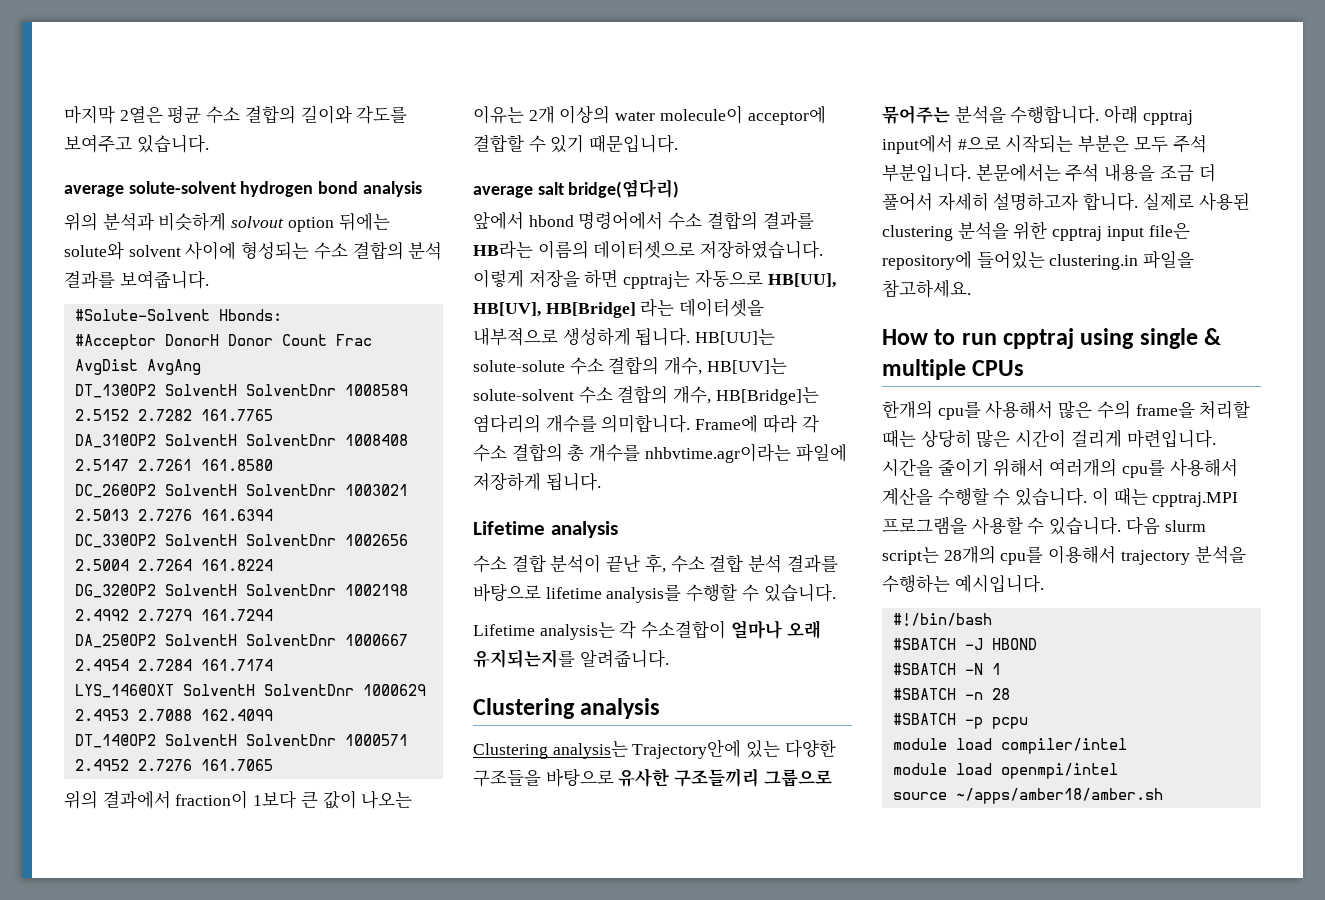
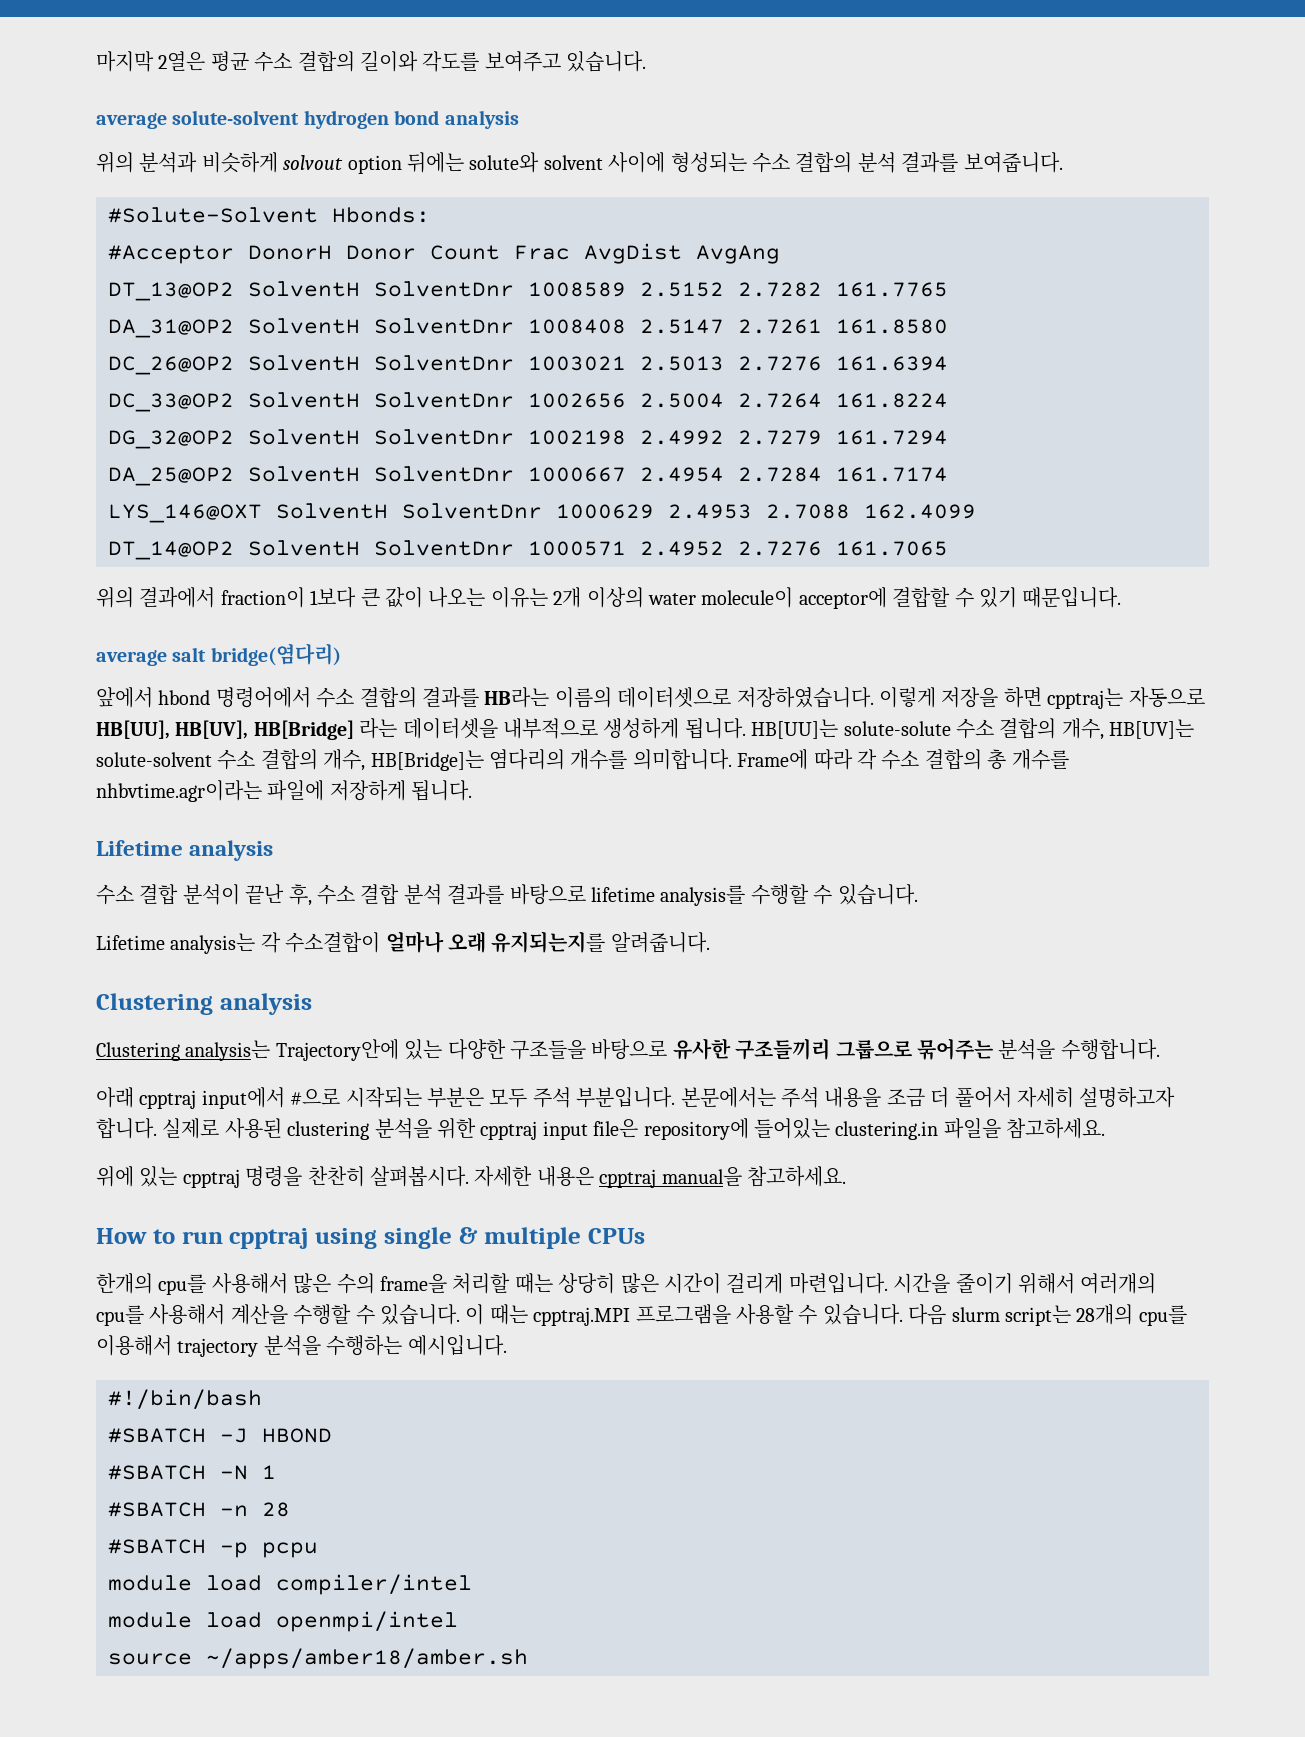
(1100, 114) none -> (1160, 1049) //
(971, 288) none -> [96,1166,846,1188] // 위에 있는 cpptraj 명령을 찬찬히 살펴봅시다. 자세한 내용은 cpptraj manual을 참고하세요.

